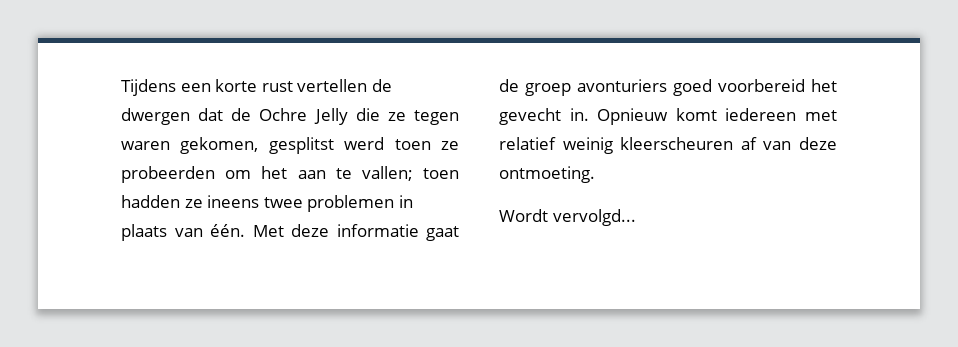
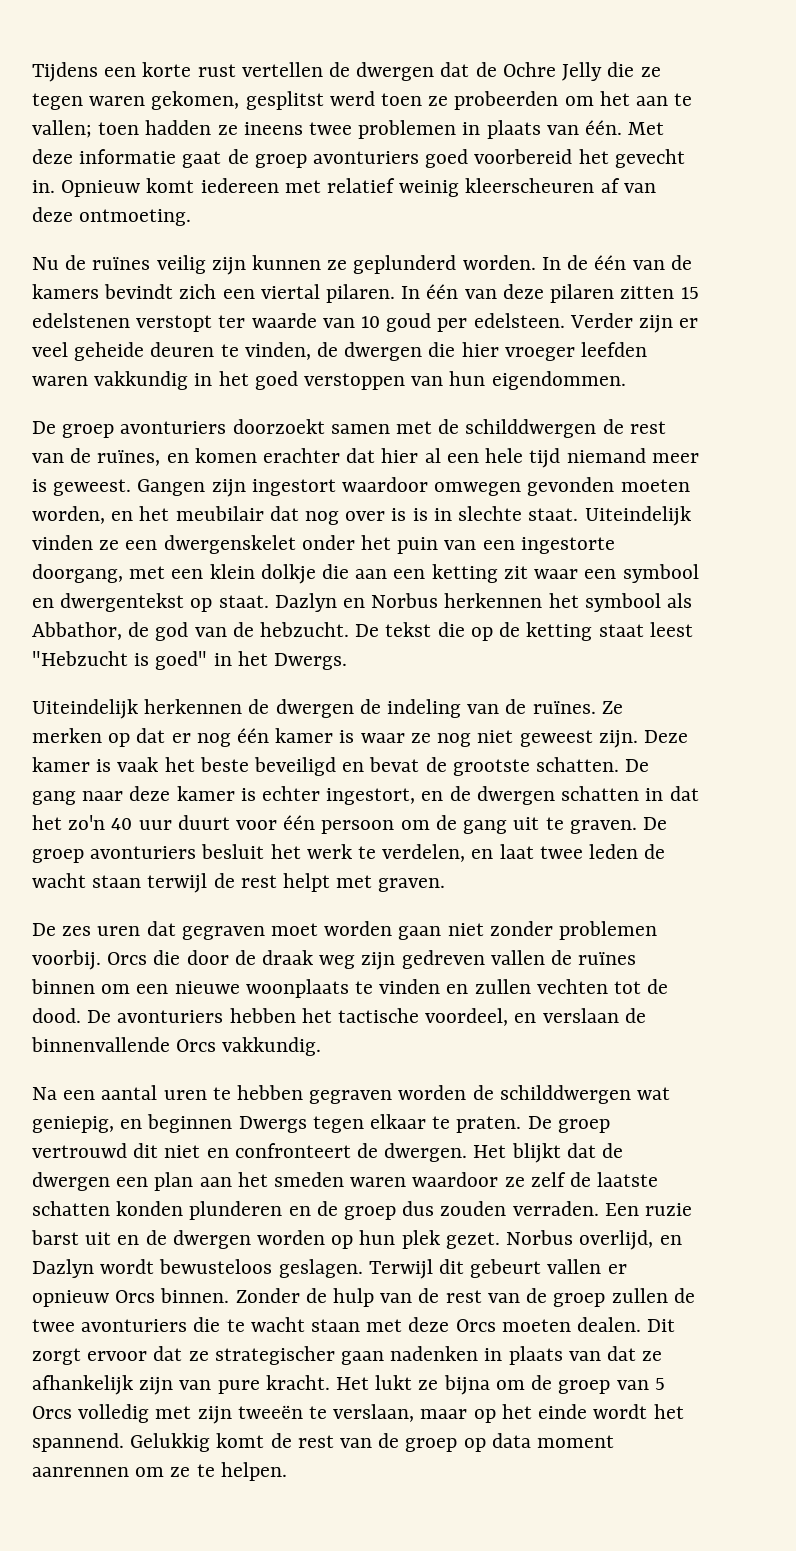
[499,209,636,226] Wordt vervolgd... -> [32,255,692,275] [32,284,699,303] [32,313,699,333] [32,342,648,361] [32,371,626,390] [32,419,666,438] [32,448,699,468] [32,477,690,497] [32,506,691,526] [32,535,615,554] [32,564,699,584] [32,593,693,612] [32,622,693,641] [32,651,348,670] [32,699,623,719] [32,728,688,748] [32,757,650,776] [32,786,699,805] [32,815,667,834] [32,844,666,863] [32,873,446,893] [32,921,658,940] [32,950,637,970] [31,979,669,998] [32,1008,646,1026] [31,1037,322,1056] [32,1085,671,1104] [32,1114,610,1133] [32,1143,624,1163] [32,1172,659,1191] [32,1201,693,1220] [31,1230,682,1250] [32,1259,627,1279] [32,1288,695,1307] [32,1317,676,1332] [32,1346,663,1365] [32,1375,665,1395] [32,1404,684,1424] [32,1433,615,1452] [32,1462,287,1481] Nu de ruïnes veilig zijn kunnen ze geplunderd worden. In de één van de kamers bevindt zich een viertal pilaren. In één van deze pilaren zitten 15 edelstenen verstopt ter waarde van 10 goud per edelsteen. Verder zijn er veel geheide deuren te vinden, de dwergen die hier vroeger leefden waren vakkundig in het goed verstoppen van hun eigendommen. // De groep avonturiers doorzoekt samen met de schilddwergen de rest van de ruïnes, en komen erachter dat hier al een hele tijd niemand meer is geweest. Gangen zijn ingestort waardoor omwegen gevonden moeten worden, en het meubilair dat nog over is is in slechte staat. Uiteindelijk vinden ze een dwergenskelet onder het puin van een ingestorte doorgang, met een klein dolkje die aan een ketting zit waar een symbool en dwergentekst op staat. Dazlyn en Norbus herkennen het symbool als Abbathor, de god van de hebzucht. De tekst die op de ketting staat leest "Hebzucht is goed" in het Dwergs. // Uiteindelijk herkennen de dwergen de indeling van de ruïnes. Ze merken op dat er nog één kamer is waar ze nog niet geweest zijn. Deze kamer is vaak het beste beveiligd en bevat de grootste schatten. De gang naar deze kamer is echter ingestort, en de dwergen schatten in dat het zo'n 40 uur duurt voor één persoon om de gang uit te graven. De groep avonturiers besluit het werk te verdelen, en laat twee leden de wacht staan terwijl de rest helpt met graven. // De zes uren dat gegraven moet worden gaan niet zonder problemen voorbij. Orcs die door de draak weg zijn gedreven vallen de ruïnes binnen om een nieuwe woonplaats te vinden en zullen vechten tot de dood. De avonturiers hebben het tactische voordeel, en verslaan de binnenvallende Orcs vakkundig. // Na een aantal uren te hebben gegraven worden de schilddwergen wat geniepig, en beginnen Dwergs tegen elkaar te praten. De groep vertrouwd dit niet en confronteert de dwergen. Het blijkt dat de dwergen een plan aan het smeden waren waardoor ze zelf de laatste schatten konden plunderen en de groep dus zouden verraden. Een ruzie barst uit en de dwergen worden op hun plek gezet. Norbus overlijd, en Dazlyn wordt bewusteloos geslagen. Terwijl dit gebeurt vallen er opnieuw Orcs binnen. Zonder de hulp van de rest van de groep zullen de twee avonturiers die te wacht staan met deze Orcs moeten dealen. Dit zorgt ervoor dat ze strategischer gaan nadenken in plaats van dat ze afhankelijk zijn van pure kracht. Het lukt ze bijna om de groep van 5 Orcs volledig met zijn tweeën te verslaan, maar op het einde wordt het spannend. Gelukkig komt de rest van de groep op data moment aanrennen om ze te helpen.

